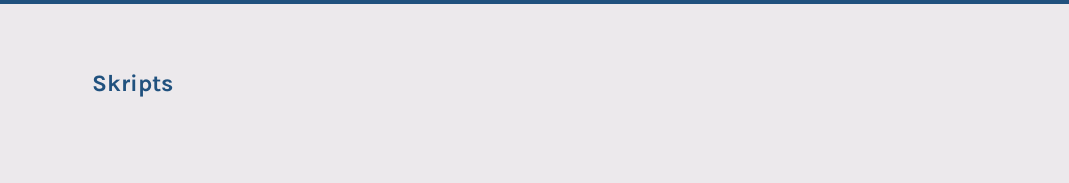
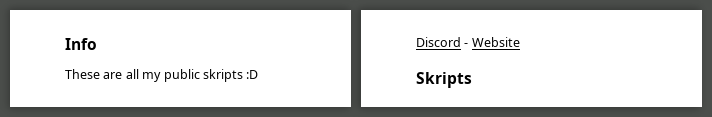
(92, 85) none -> [65,38,97,50] [65,69,259,82] [416,37,520,47] Info // These are all my public skripts :D // Discord - Website //

